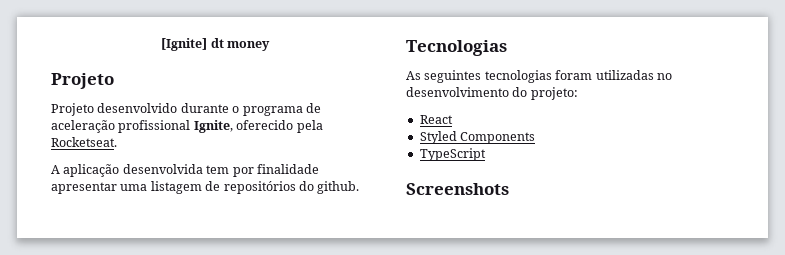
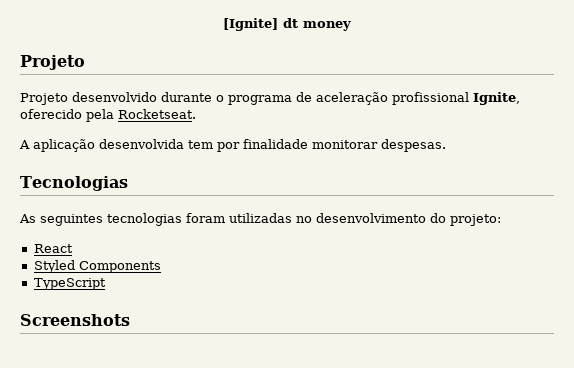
[51,181,360,194] apresentar uma listagem de repositórios do github. -> [312,139,446,152] monitorar despesas.

